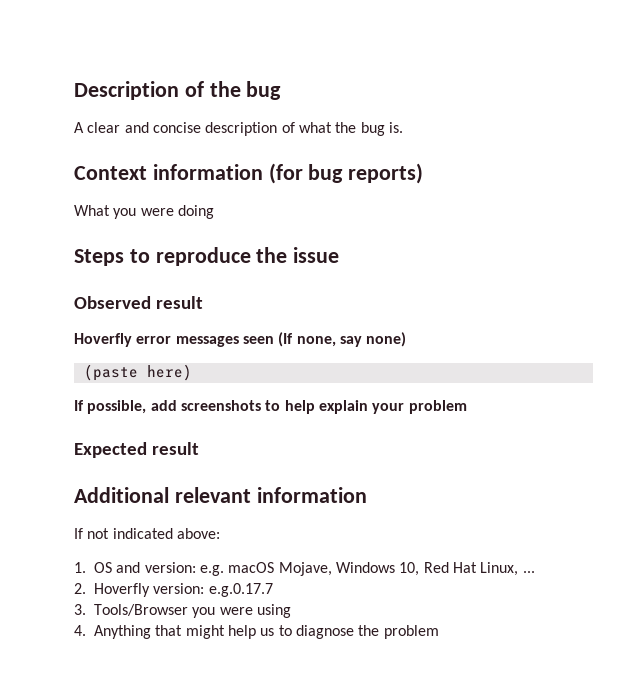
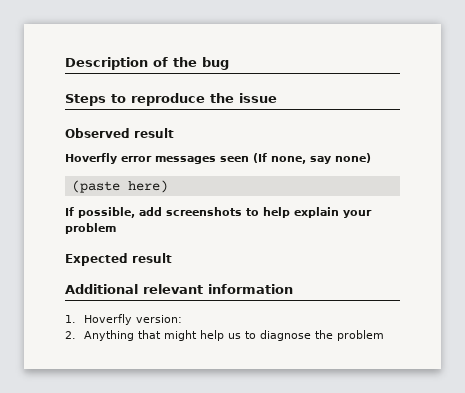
[74,122,403,136] [74,163,424,184] [74,205,214,219] // A clear and concise description of what the bug is. // Context information (for bug reports) // What you were doing -> (229, 63) none
[74,528,220,539] [74,562,535,576] [74,583,273,597] [74,604,291,618] [74,625,86,636] If not indicated above: // 1. OS and version: e.g. macOS Mojave, Windows 10, Red Hat Linux, ... // 2. Hoverfly version: e.g.0.17.7 // 3. Tools/Browser you were using // 4. -> [65,314,183,325] [65,331,76,339] 1. Hoverfly version: // 2.

